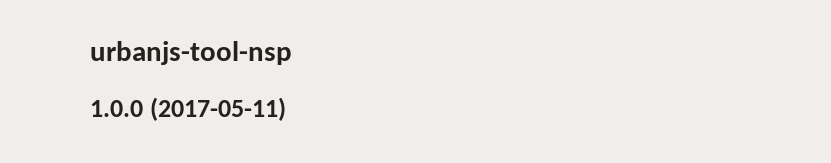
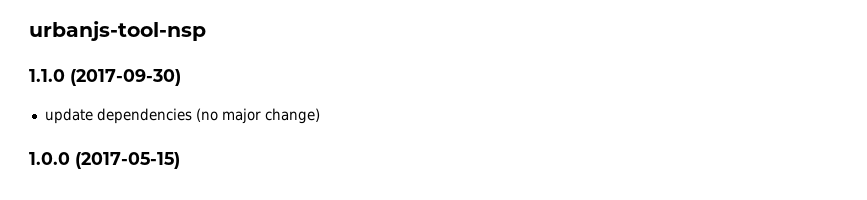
(292, 53) none -> [29,69,181,86] [44,108,320,124] // 1.1.0 (2017-09-30) // update dependencies (no major change)
[150,97,287,121] (2017-05-11) -> [75,152,180,169] (2017-05-15)

